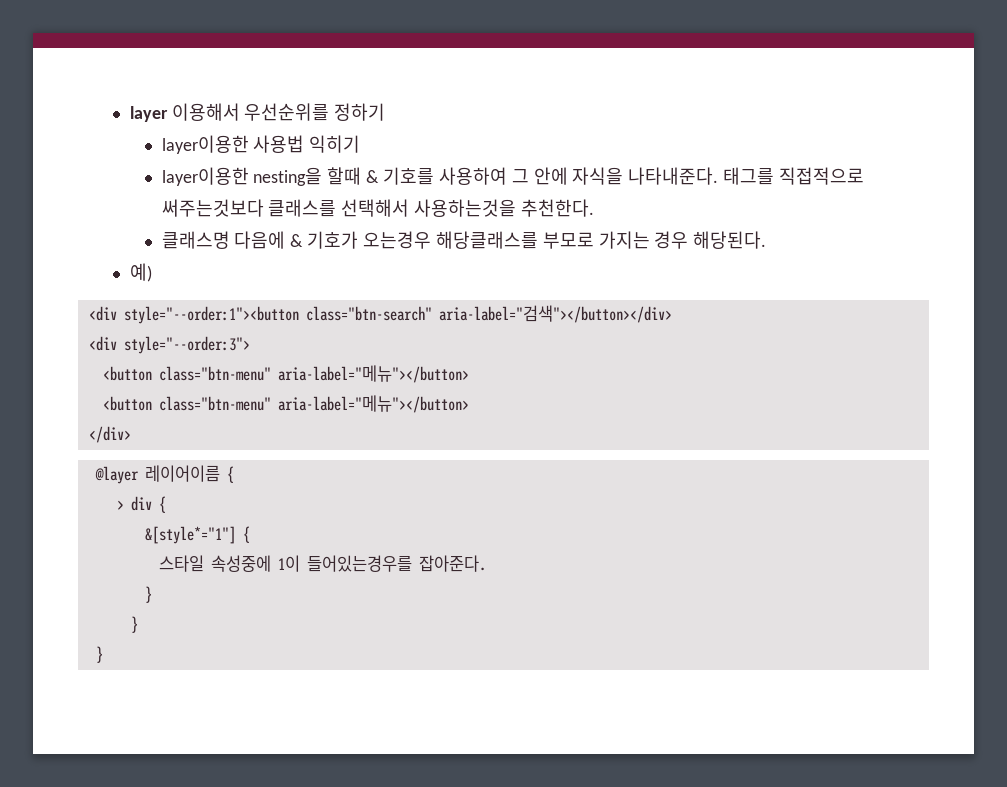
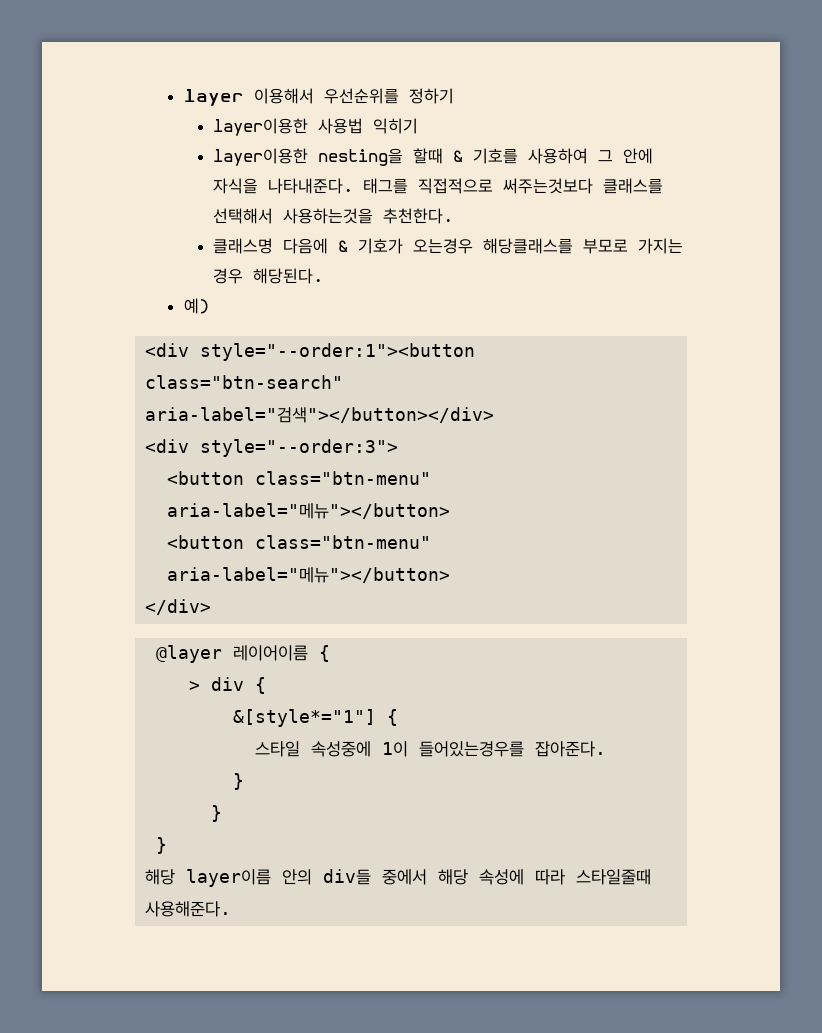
(103, 654) none -> [145,869,652,887] [145,901,232,917] // 해당 layer이름 안의 div들 중에서 해당 속성에 따라 스타일줄때 사용해준다.

